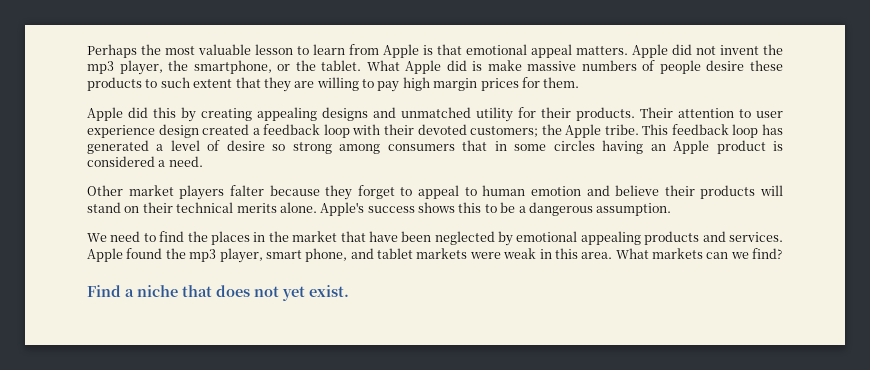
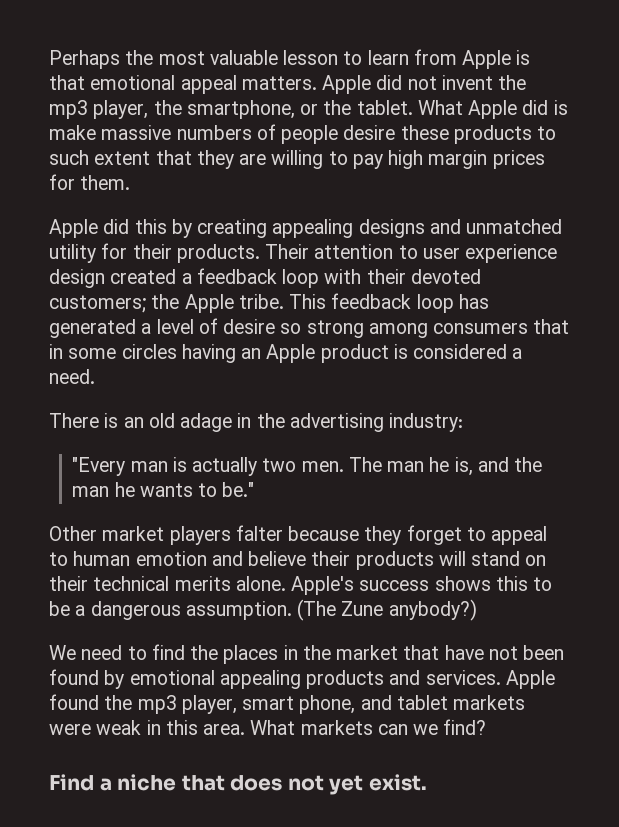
(203, 161) none -> [49,413,464,432] [72,457,543,476] [72,482,255,497] // There is an old adage in the advertising industry: // "Every man is actually two men. The man he is, and the man he wants to be."
(672, 209) none -> [297,599,477,621] (The Zune anybody?)
[401,231,495,245] been neglected -> [488,645,565,660] [49,669,99,685] not been found

